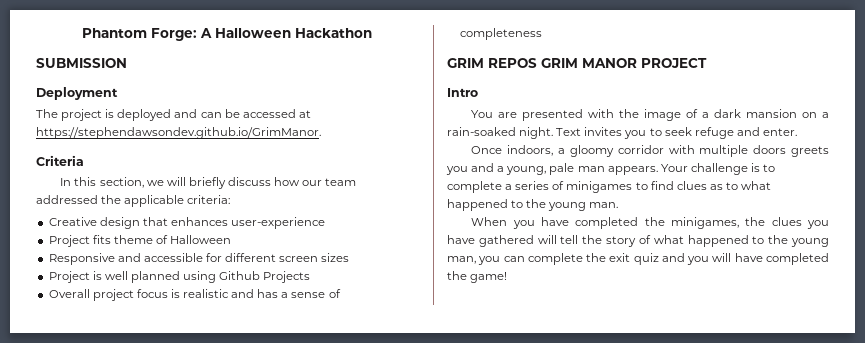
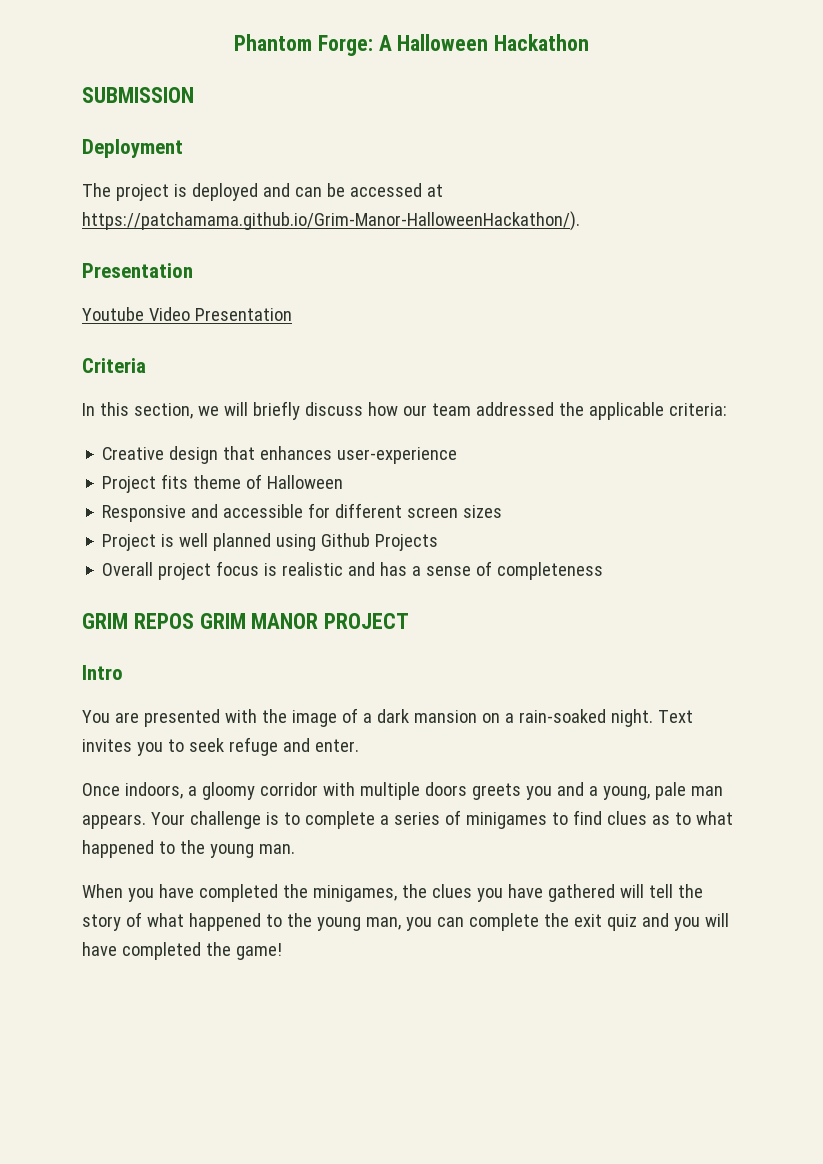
[36,127,321,139] https://stephendawsondev.github.io/GrimManor. -> [82,211,580,231] [82,263,193,278] [82,307,292,321] https://patchamama.github.io/Grim-Manor-HalloweenHackathon/). // Presentation // Youtube Video Presentation

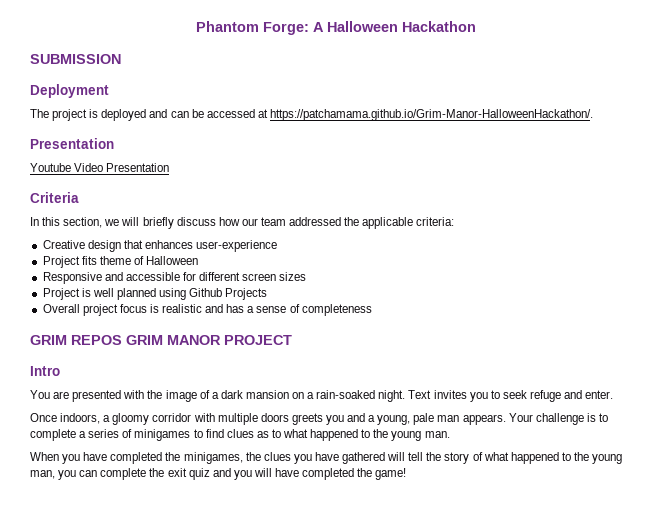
[82,211,580,231] https://patchamama.github.io/Grim-Manor-HalloweenHackathon/). -> [269,109,593,121] https://patchamama.github.io/Grim-Manor-HalloweenHackathon/.

